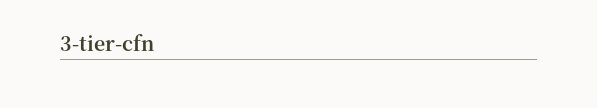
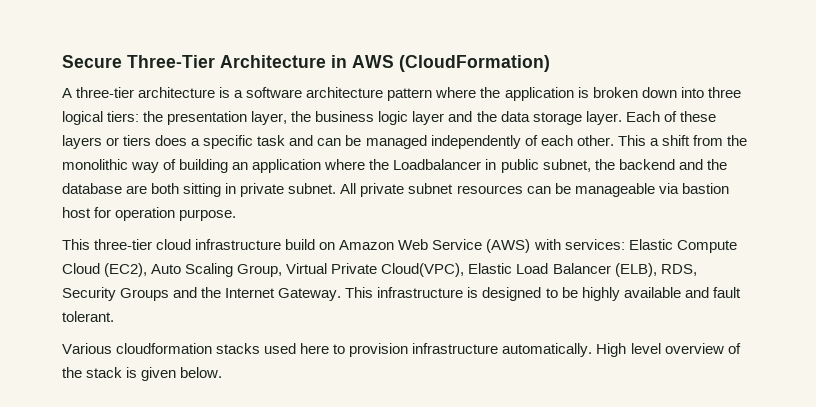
[60,34,154,51] 3-tier-cfn -> [62,55,550,72] [62,87,741,101] [62,111,716,125] [62,135,747,149] [62,159,727,173] [62,183,729,197] [62,207,237,221] [62,239,737,253] [62,263,697,277] [62,287,741,301] [62,311,114,322] [62,343,741,357] [62,367,223,381] Secure Three-Tier Architecture in AWS (CloudFormation) // A three-tier architecture is a software architecture pattern where the application is broken down into three logical tiers: the presentation layer, the business logic layer and the data storage layer. Each of these layers or tiers does a specific task and can be managed independently of each other. This a shift from the monolithic way of building an application where the Loadbalancer in public subnet, the backend and the database are both sitting in private subnet. All private subnet resources can be manageable via bastion host for operation purpose. // This three-tier cloud infrastructure build on Amazon Web Service (AWS) with services: Elastic Compute Cloud (EC2), Auto Scaling Group, Virtual Private Cloud(VPC), Elastic Load Balancer (ELB), RDS, Security Groups and the Internet Gateway. This infrastructure is designed to be highly available and fault tolerant. // Various cloudformation stacks used here to provision infrastructure automatically. High level overview of the stack is given below.

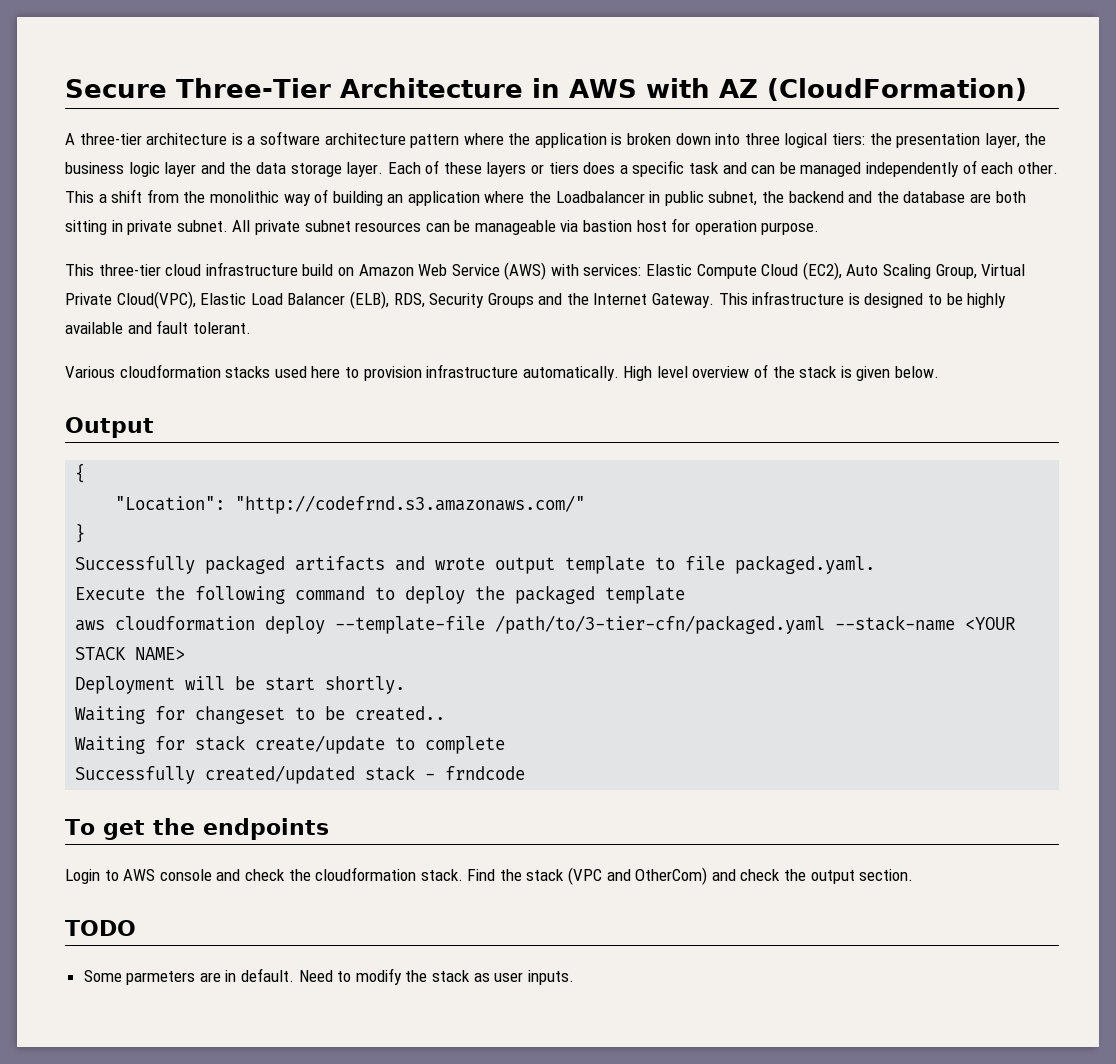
(394, 61) none -> [645,78,758,98] with AZ
(223, 372) none -> [65,417,154,438] [75,463,86,483] [115,495,586,514] [75,523,86,543] [75,555,876,574] [75,585,686,604] [75,615,1016,634] [75,647,186,660] [75,676,406,694] [75,706,446,724] [75,735,506,754] [75,765,526,784] [65,818,329,840] [65,867,914,885] [65,920,136,936] [83,968,574,985] // Output // { // "Location": "http://codefrnd.s3.amazonaws.com/" // } // Successfully packaged artifacts and wrote output template to file packaged.yaml. // Execute the following command to deploy the packaged template // aws cloudformation deploy --template-file /path/to/3-tier-cfn/packaged.yaml --stack-name <YOUR STACK NAME> // Deployment will be start shortly. // Waiting for changeset to be created.. // Waiting for stack create/update to complete // Successfully created/updated stack - frndcode // To get the endpoints // Login to AWS console and check the cloudformation stack. Find the stack (VPC and OtherCom) and check the output section. // TODO // Some parmeters are in default. Need to modify the stack as user inputs.

